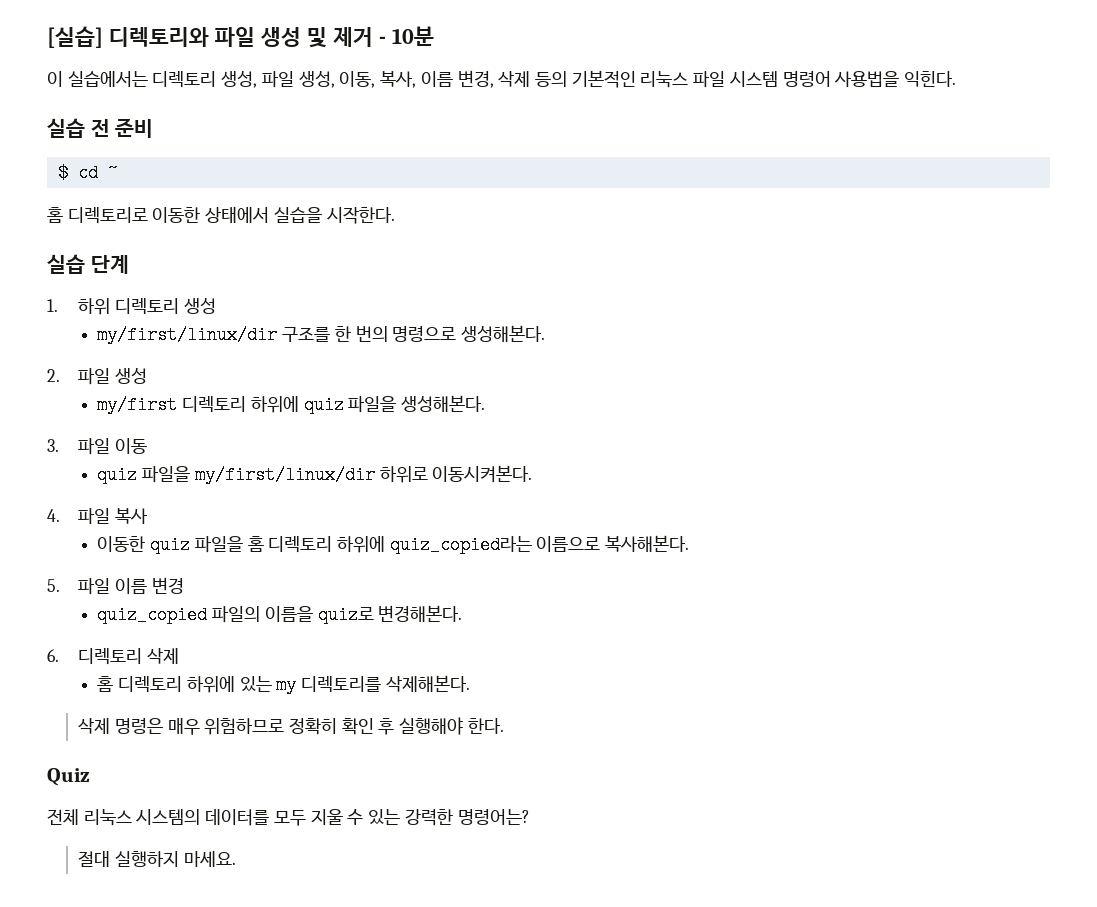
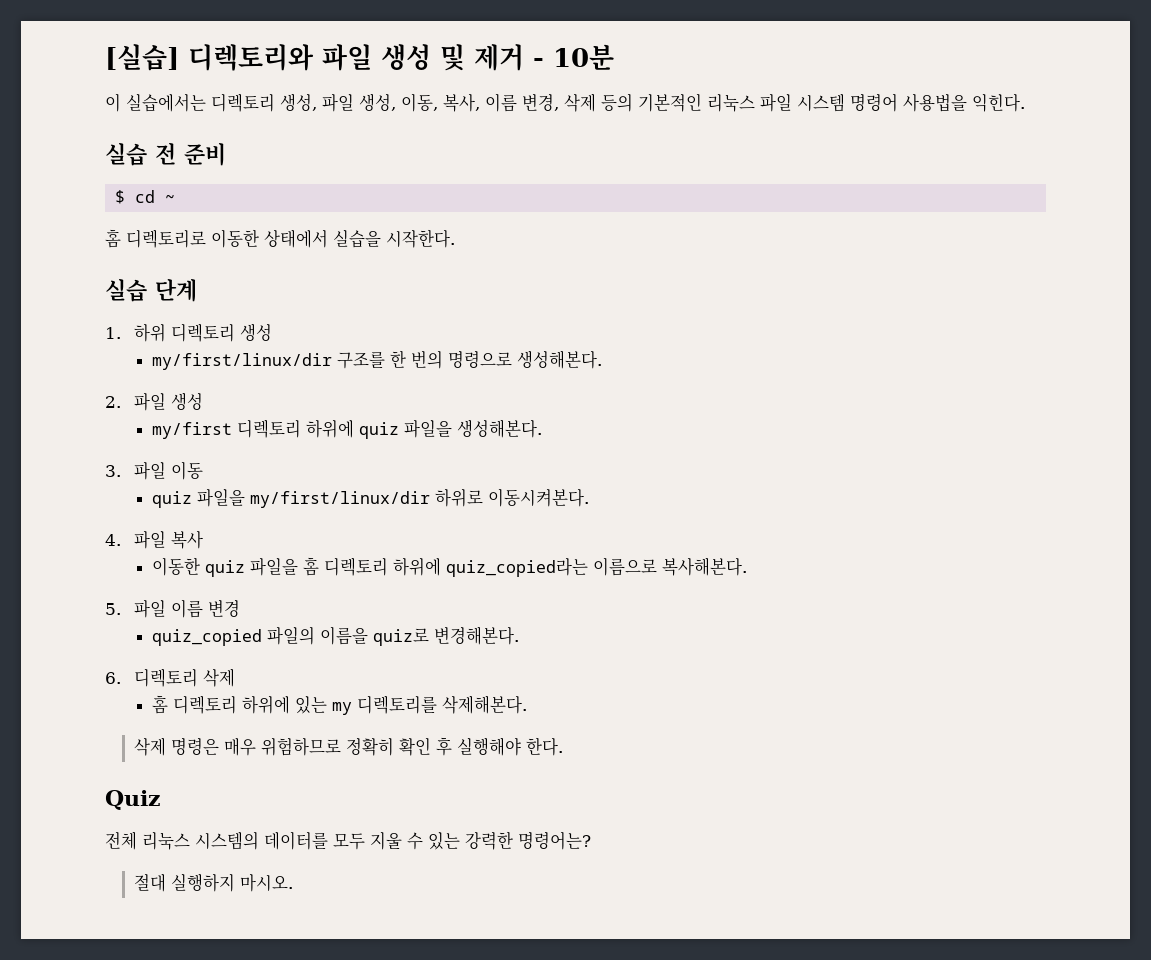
[183,851,236,867] 마세요. -> [239,874,293,892] 마시오.

